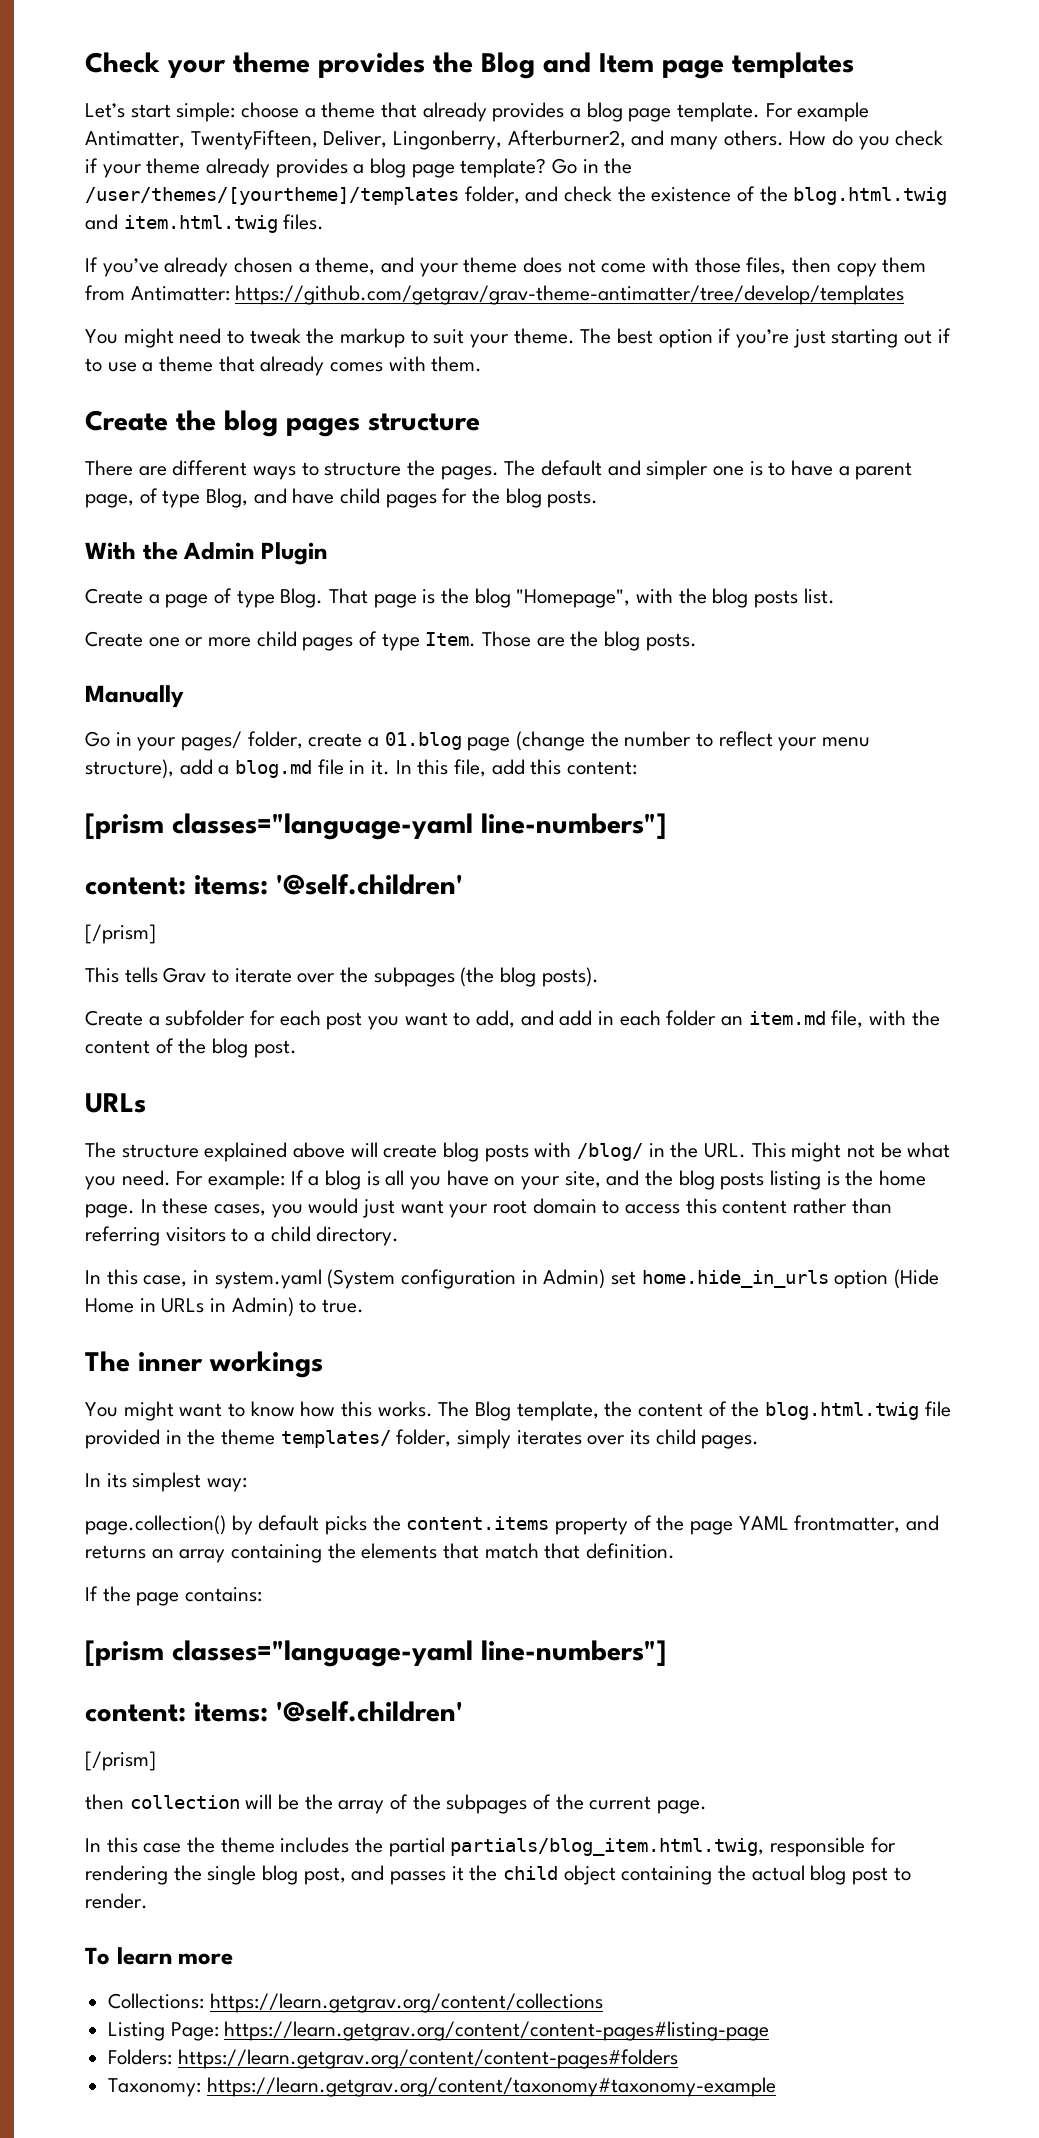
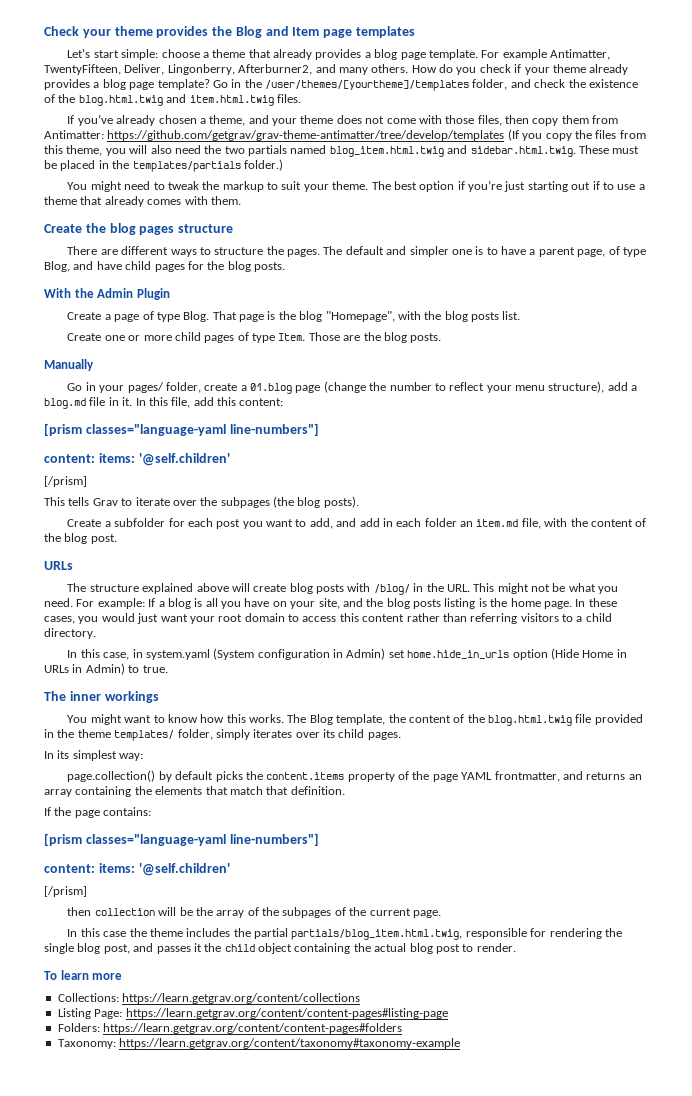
(905, 295) none -> [507,129,646,141] [44,145,640,157] [44,159,283,172] (If you copy the files from this theme, you will also need the two partials named blog_item.html.twig and sidebar.html.twig. These must be placed in the templates/partials folder.)

